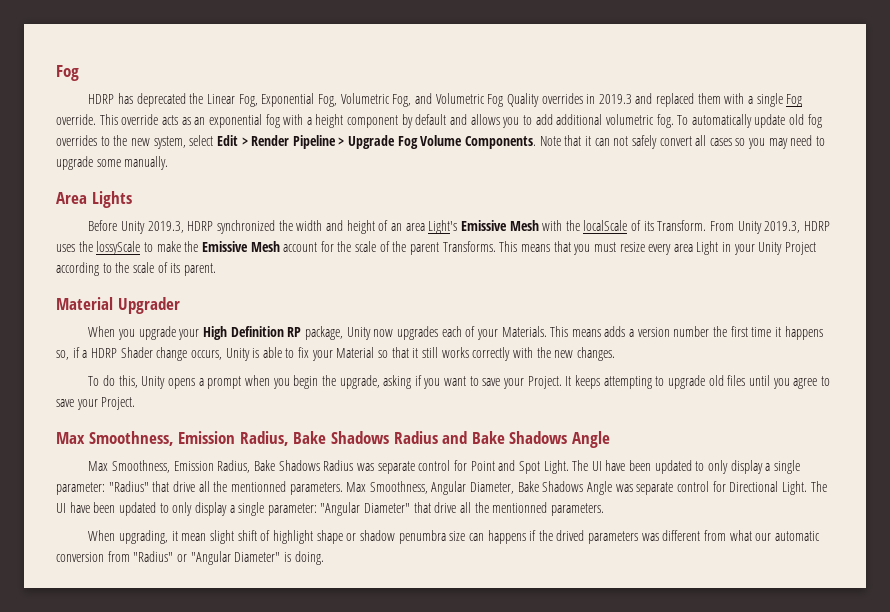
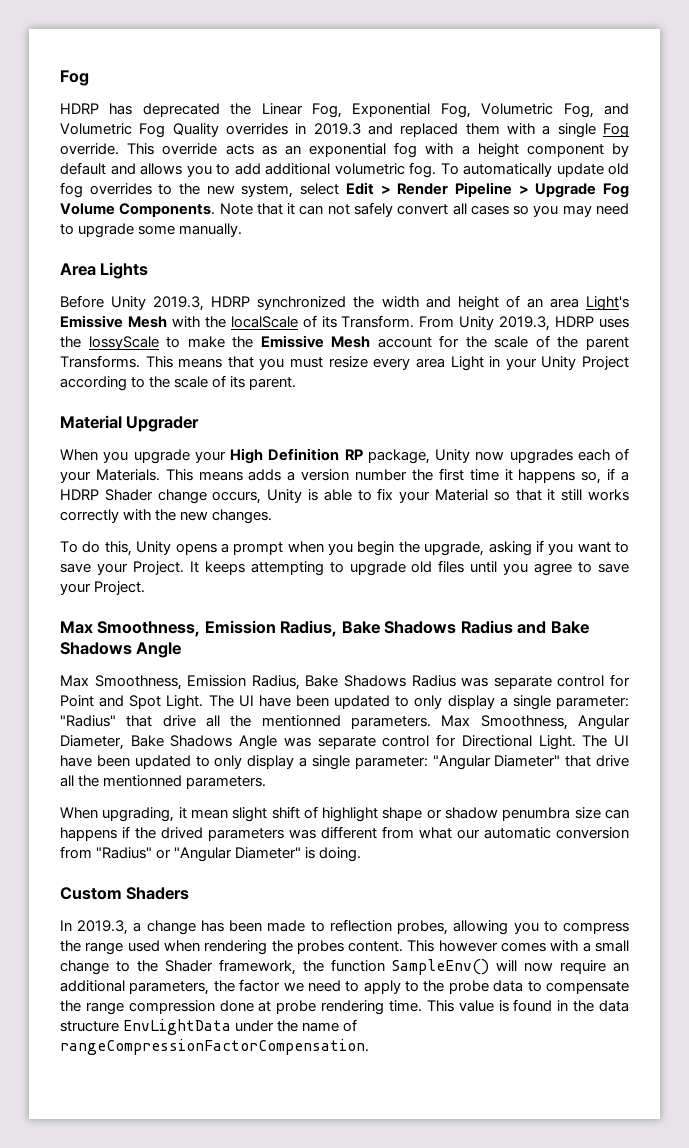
(324, 558) none -> [60,887,190,900] [60,919,629,935] [60,940,629,955] [60,959,629,975] [60,979,629,995] [60,999,630,1015] [60,1019,358,1035] [60,1039,369,1055] // Custom Shaders // In 2019.3, a change has been made to reflection probes, allowing you to compress the range used when rendering the probes content. This however comes with a small change to the Shader framework, the function SampleEnv() will now require an additional parameters, the factor we need to apply to the probe data to compensate the range compression done at probe rendering time. This value is found in the data structure EnvLightData under the name of rangeCompressionFactorCompensation.

